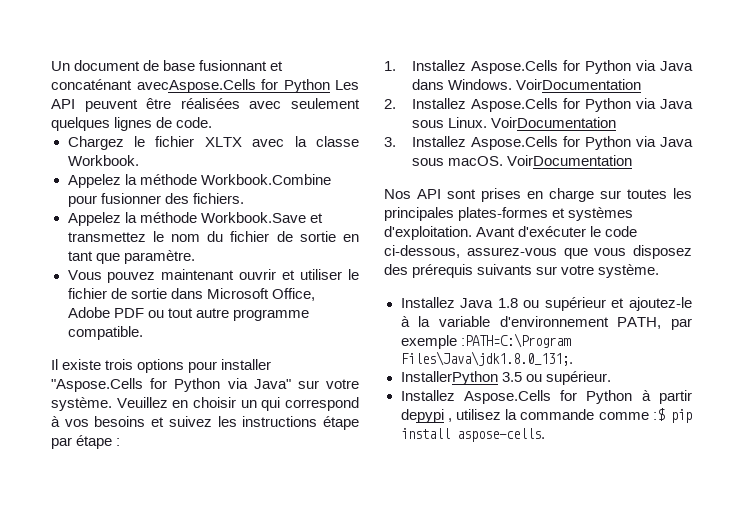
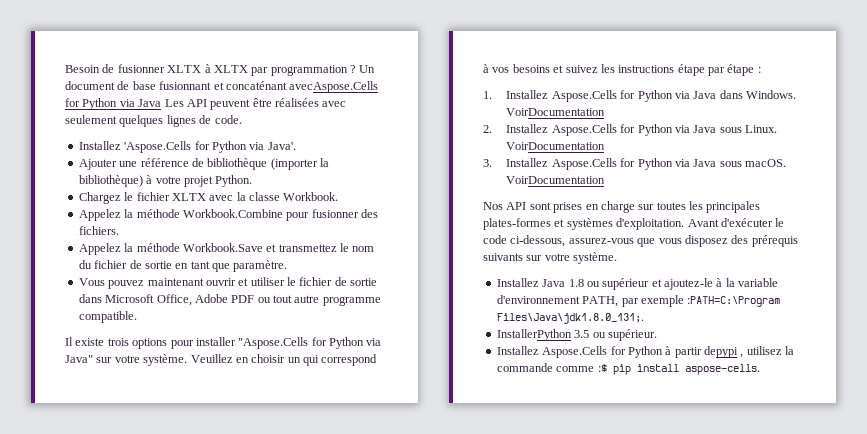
(51, 66) none -> [65,64,356,76] Besoin de fusionner XLTX à XLTX par programmation ?
(330, 86) none -> [119,99,162,107] via Java
(213, 122) none -> [78,141,296,153] [78,158,329,170] [78,175,253,187] // Installez 'Aspose.Cells for Python via Java'. // Ajouter une référence de bibliothèque (importer la bibliothèque) à votre projet Python.

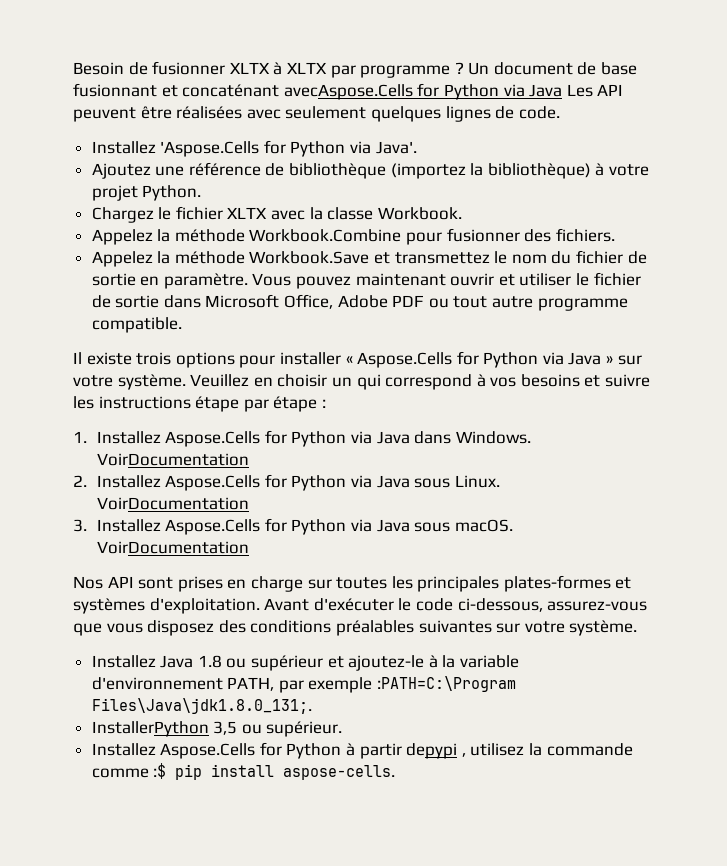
[270,65,348,76] programmation -> [360,65,451,78] programme
[78,159,117,170] Ajouter -> [91,163,151,179] Ajoutez
[270,158,318,170] (importer -> [390,163,466,179] (importez
[190,261,230,272] tant que -> (160, 281) none
(288, 266) // -> (248, 281) none
[238,337,382,349] [65,355,93,363] "Aspose.Cells for Python via Java" -> [345,351,614,368] « Aspose.Cells for Python via Java »
[565,65,598,73] suivez -> [605,374,651,387] suivre
[751,235,798,247] [483,253,523,261] prérequis suivants -> [250,620,492,636] conditions préalables suivantes
[574,330,590,338] 3.5 -> [213,721,238,735] 3,5

